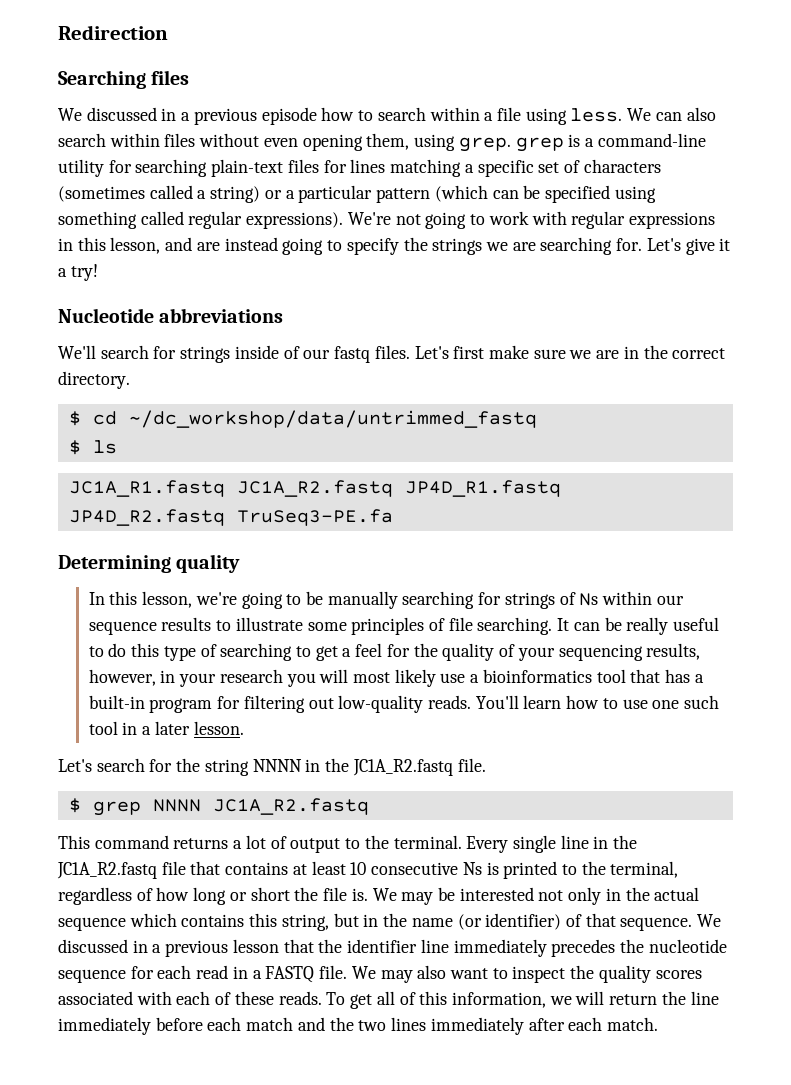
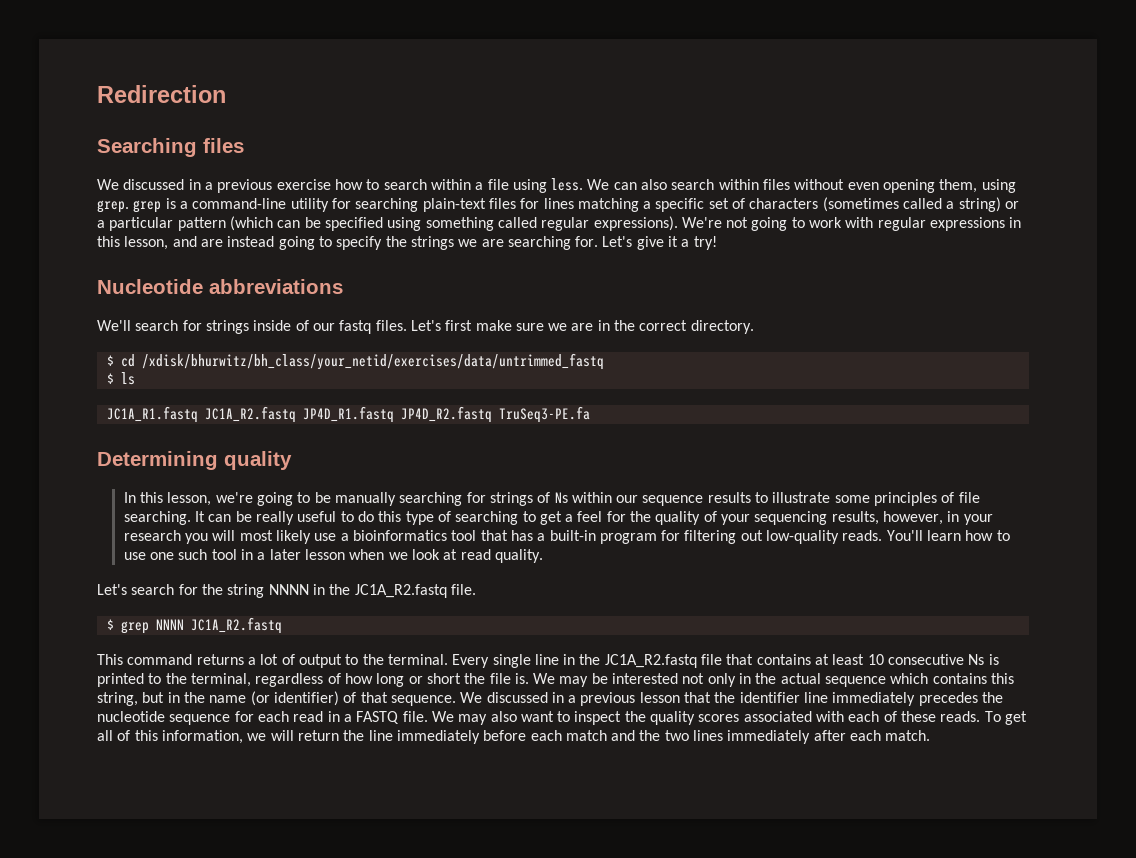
[261,107,317,125] episode -> [276,179,331,190] exercise
[128,410,537,428] ~/dc_workshop/data/untrimmed_fastq -> [141,353,604,370] /xdisk/bhurwitz/bh_class/your_netid/exercises/data/untrimmed_fastq
[193,721,244,735] lesson. -> [304,549,543,563] lesson when we look at read quality.

